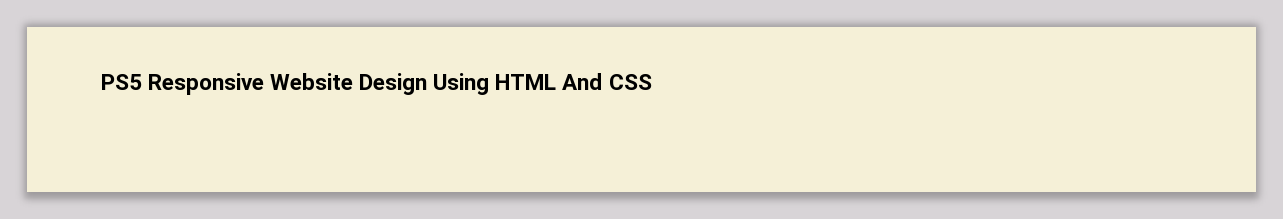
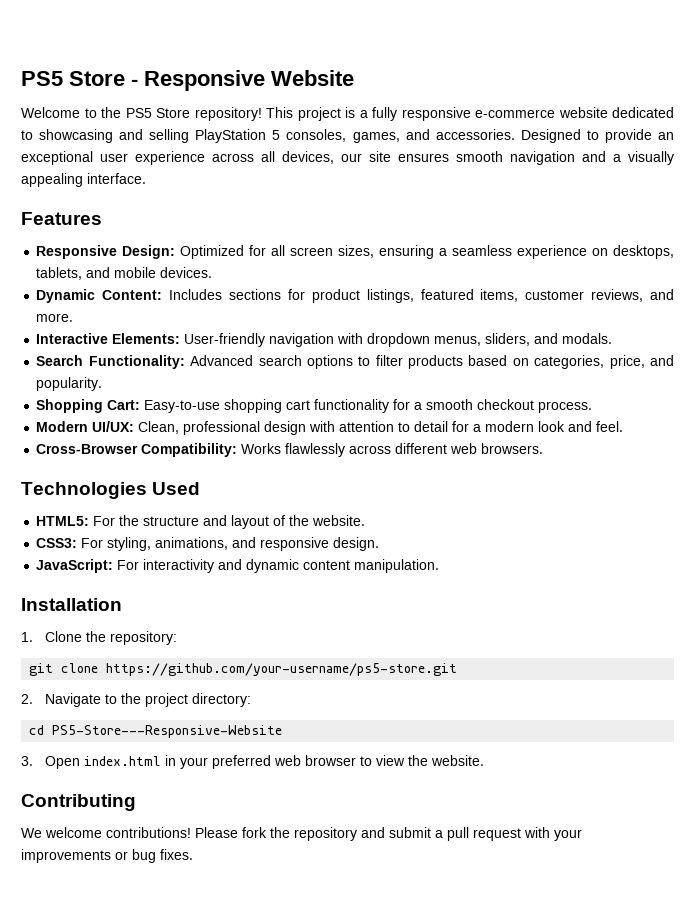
[101,74,142,90] PS5 -> [21,71,138,86] PS5 Store -
[359,73,652,95] Design Using HTML And CSS -> [21,107,674,121] [21,129,675,143] [21,151,674,165] [21,173,146,187] [21,212,102,225] [36,245,675,259] [36,267,213,280] [36,289,674,303] [36,313,74,322] [36,333,613,347] [36,355,674,369] [36,377,103,391] [36,399,593,413] [36,421,624,435] [36,443,544,457] [21,482,201,499] [36,515,366,529] [36,537,380,551] [36,559,440,573] [21,598,122,611] [21,631,177,645] [29,663,458,676] [21,693,251,707] [29,725,283,738] [21,755,484,769] [21,794,136,811] [21,827,582,841] [21,849,193,863] // Welcome to the PS5 Store repository! This project is a fully responsive e-commerce website dedicated to showcasing and selling PlayStation 5 consoles, games, and accessories. Designed to provide an exceptional user experience across all devices, our site ensures smooth navigation and a visually appealing interface. // Features // Responsive Design: Optimized for all screen sizes, ensuring a seamless experience on desktops, tablets, and mobile devices. // Dynamic Content: Includes sections for product listings, featured items, customer reviews, and more. // Interactive Elements: User-friendly navigation with dropdown menus, sliders, and modals. // Search Functionality: Advanced search options to filter products based on categories, price, and popularity. // Shopping Cart: Easy-to-use shopping cart functionality for a smooth checkout process. // Modern UI/UX: Clean, professional design with attention to detail for a modern look and feel. // Cross-Browser Compatibility: Works flawlessly across different web browsers. // Technologies Used // HTML5: For the structure and layout of the website. // CSS3: For styling, animations, and responsive design. // JavaScript: For interactivity and dynamic content manipulation. // Installation // 1. Clone the repository: // git clone https://github.com/your-username/ps5-store.git // 2. Navigate to the project directory: // cd PS5-Store---Responsive-Website // 3. Open index.html in your preferred web browser to view the website. // Contributing // We welcome contributions! Please fork the repository and submit a pull request with your improvements or bug fixes.

